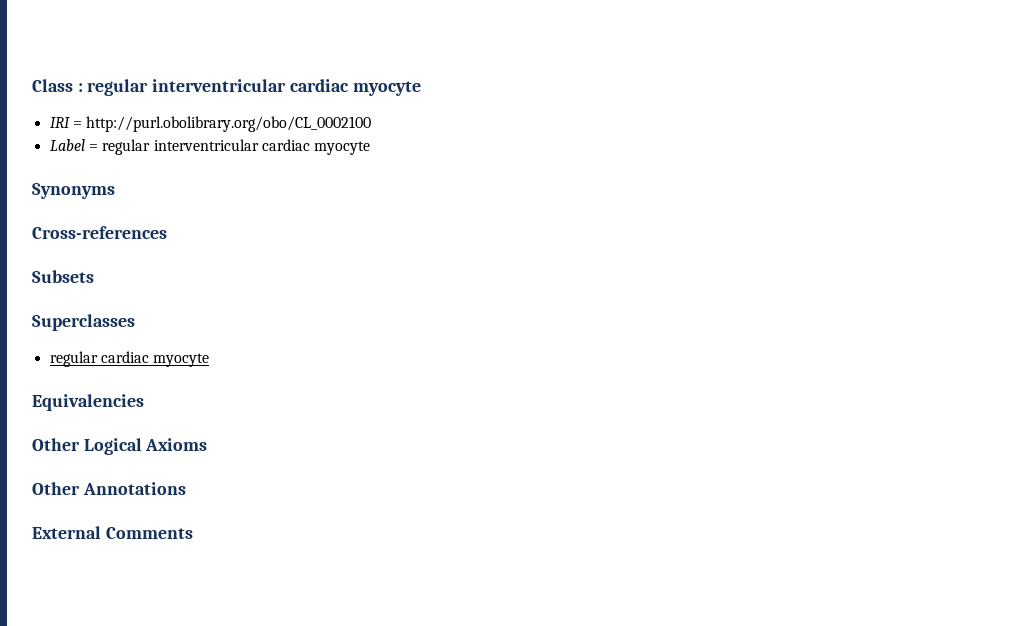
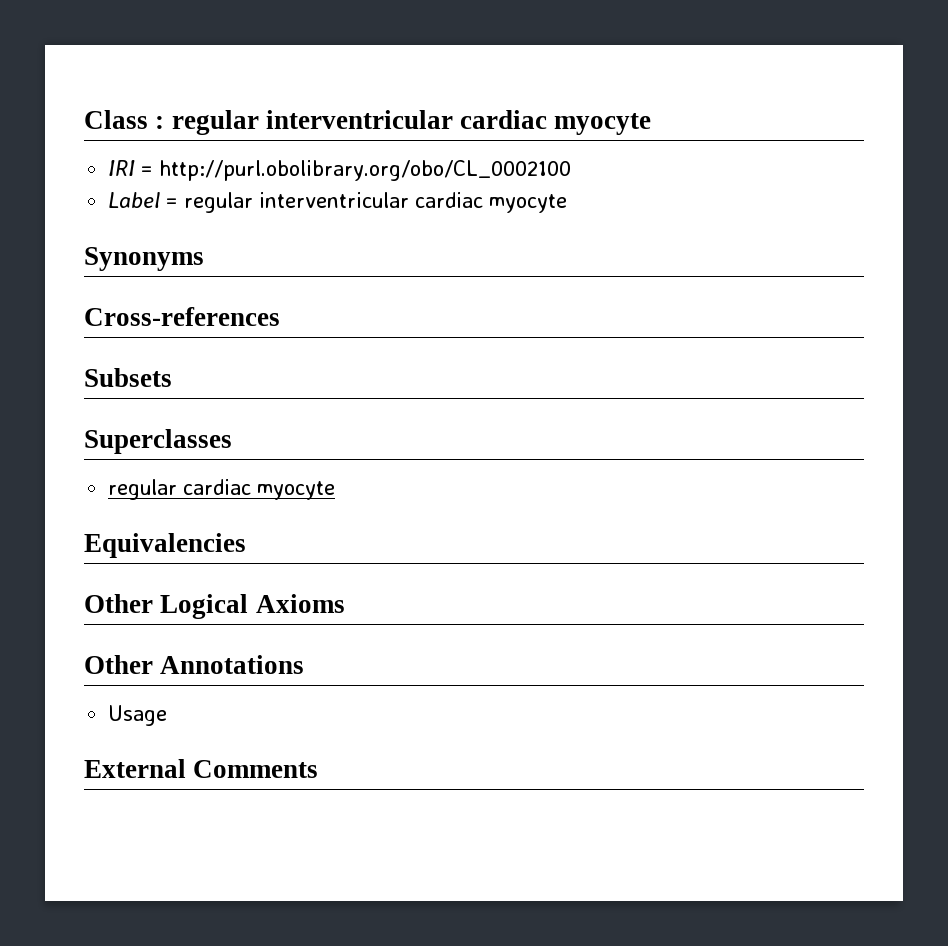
(186, 488) none -> [108,705,168,726] // Usage

